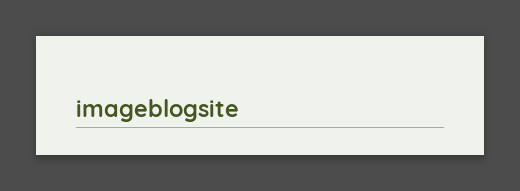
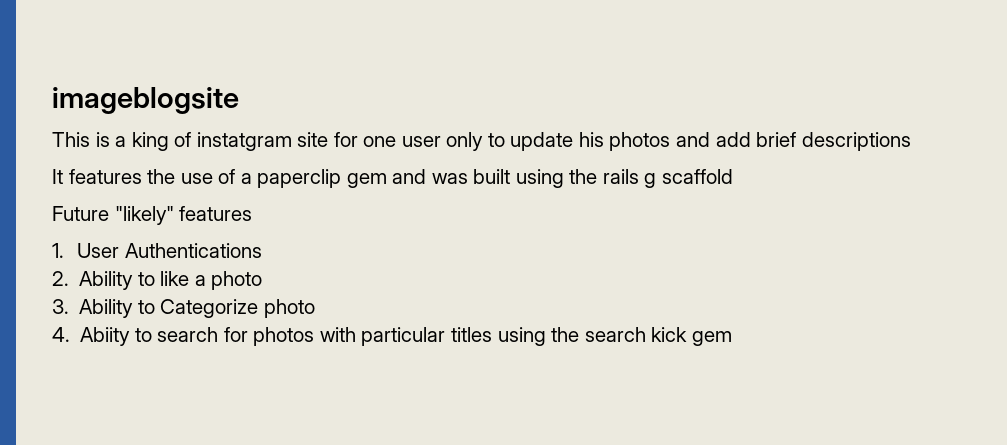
(239, 110) none -> [52,132,911,151] [52,169,734,188] [52,206,253,225] [52,243,262,258] [52,271,263,290] [52,299,315,318] [52,327,732,346] // This is a king of instatgram site for one user only to update his photos and add brief descriptions // It features the use of a paperclip gem and was built using the rails g scaffold // Future "likely" features // 1. User Authentications // 2. Ability to like a photo // 3. Ability to Categorize photo // 4. Abiity to search for photos with particular titles using the search kick gem

